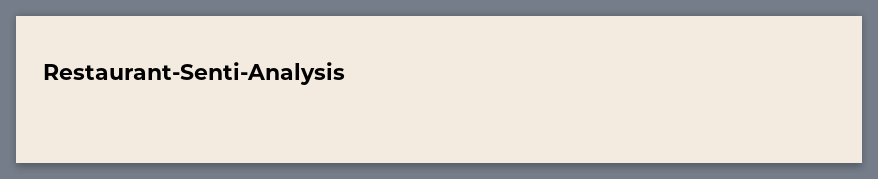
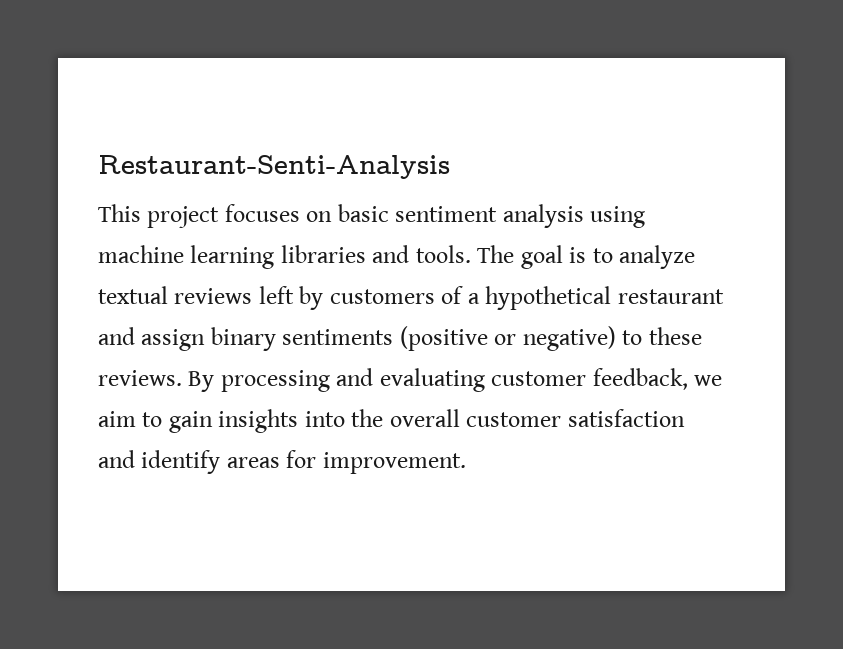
(345, 73) none -> [98,204,646,228] [98,245,696,269] [98,286,724,310] [98,326,702,351] [98,368,723,392] [98,409,685,433] [98,450,466,474] // This project focuses on basic sentiment analysis using machine learning libraries and tools. The goal is to analyze textual reviews left by customers of a hypothetical restaurant and assign binary sentiments (positive or negative) to these reviews. By processing and evaluating customer feedback, we aim to gain insights into the overall customer satisfaction and identify areas for improvement.

